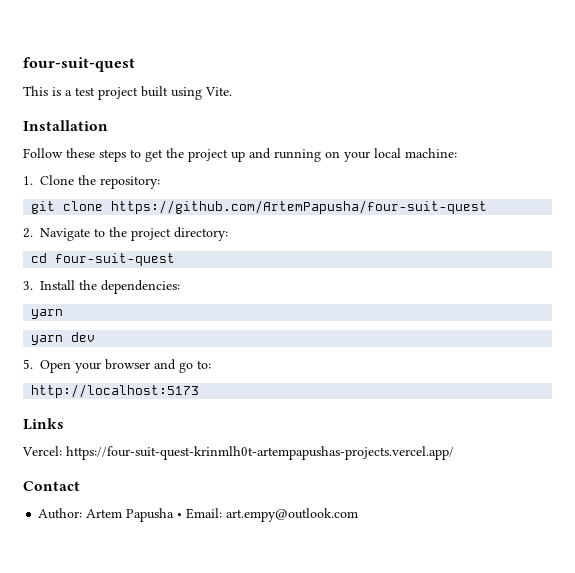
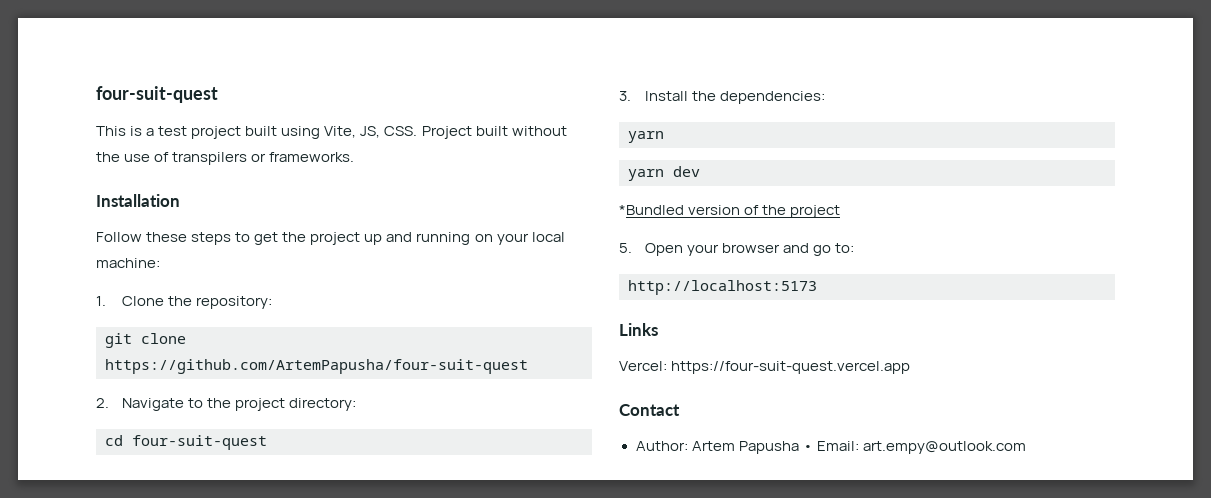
[205,87,232,96] Vite. -> [324,126,567,139] [96,152,355,165] Vite, JS, CSS. Project built without the use of transpilers or frameworks.
(96, 337) none -> [619,205,841,218] // *Bundled version of the project
[66,446,454,460] https://four-suit-quest-krinmlh0t-artempapushas-projects.vercel.app/ -> [671,361,911,374] https://four-suit-quest.vercel.app

